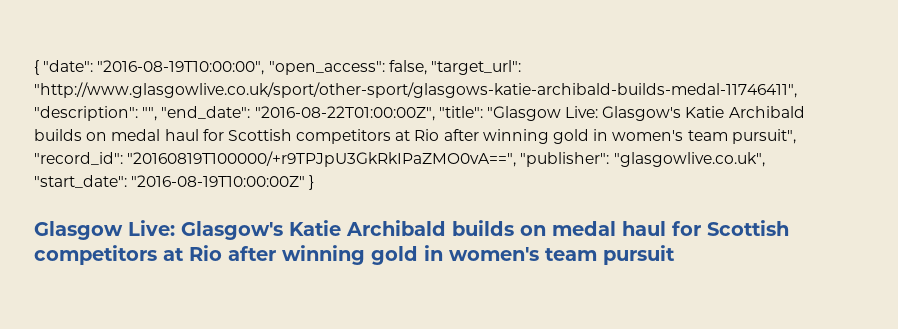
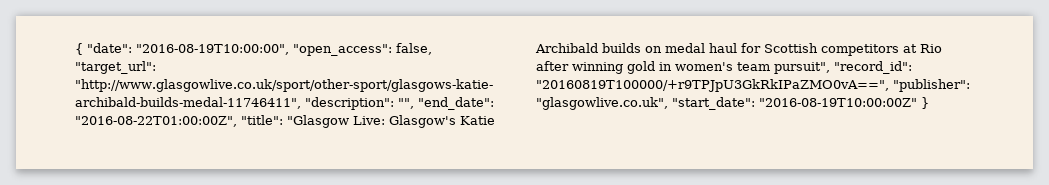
[34,220,789,240] [34,245,675,265] // Glasgow Live: Glasgow's Katie Archibald builds on medal haul for Scottish competitors at Rio after winning gold in women's team pursuit -> (929, 103) none

